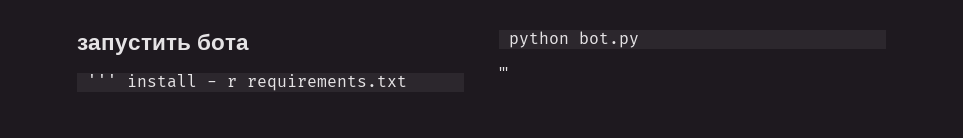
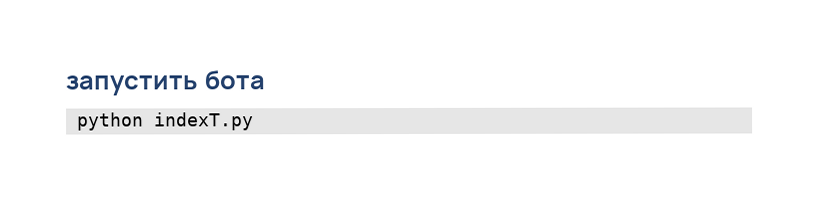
[86,74,407,91] [508,31,639,48] [499,67,508,79] ''' install - r requirements.txt python bot.py // ''' -> [76,112,254,131] python indexT.py

